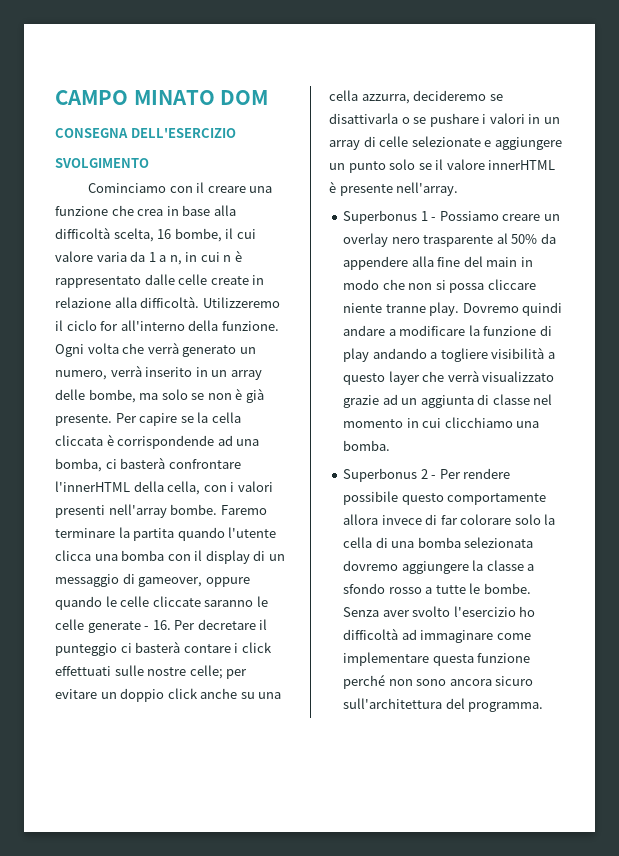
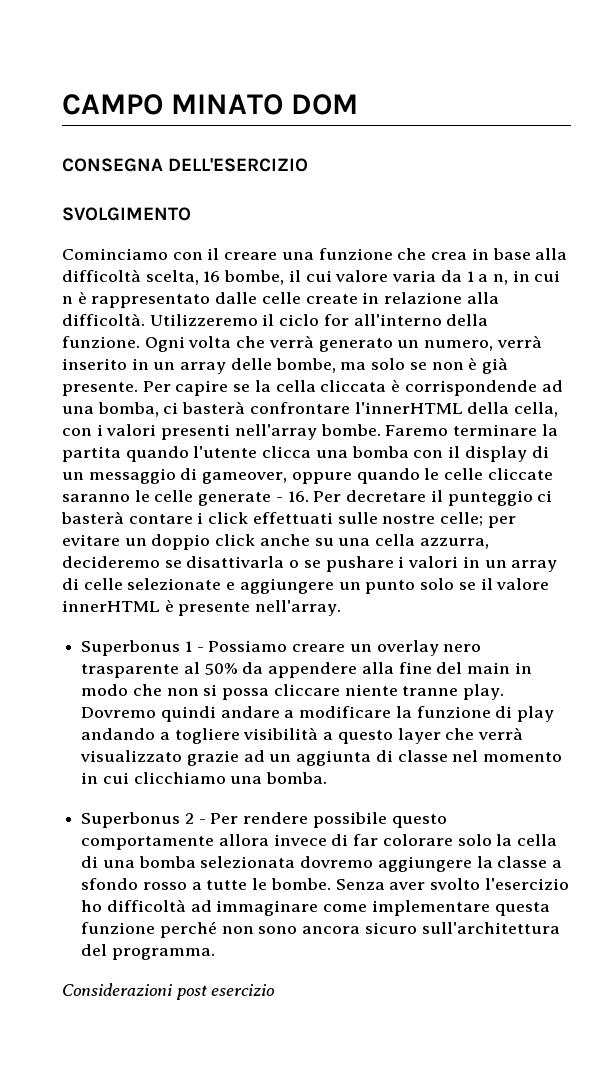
(544, 707) none -> [62,983,276,1000] // Considerazioni post esercizio

